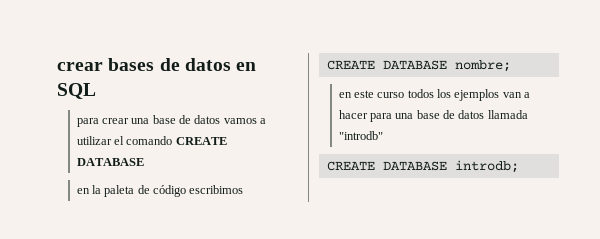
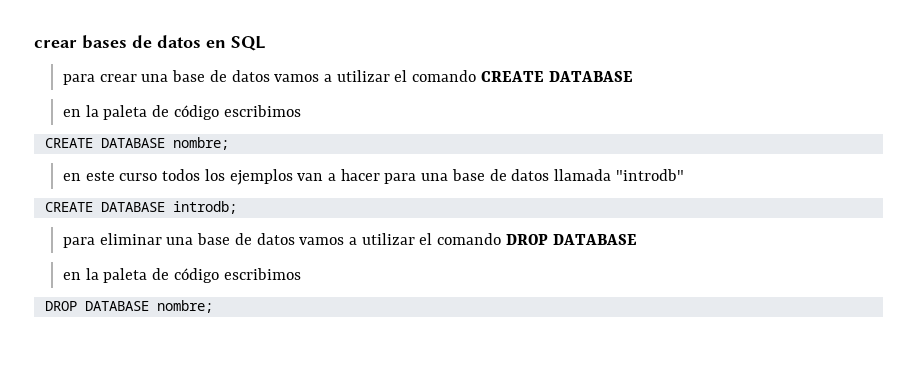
(519, 166) none -> [62,233,637,248] [62,268,301,283] [44,300,213,313] // para eliminar una base de datos vamos a utilizar el comando DROP DATABASE // en la paleta de código escribimos // DROP DATABASE nombre;

